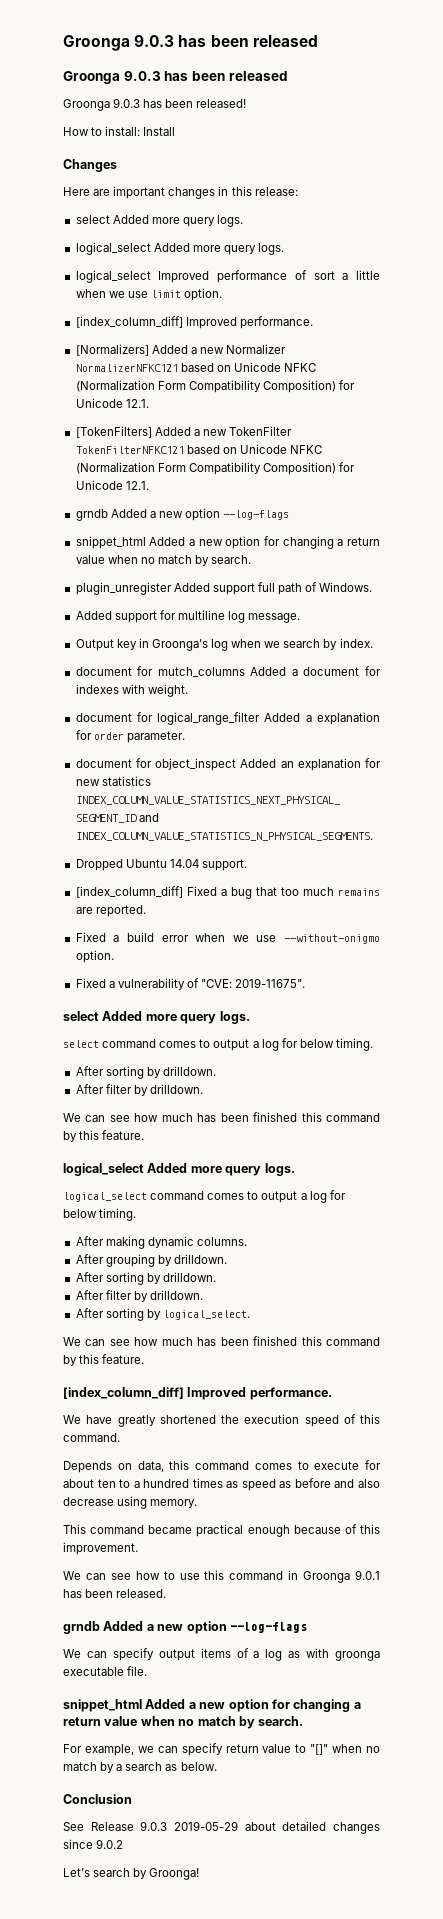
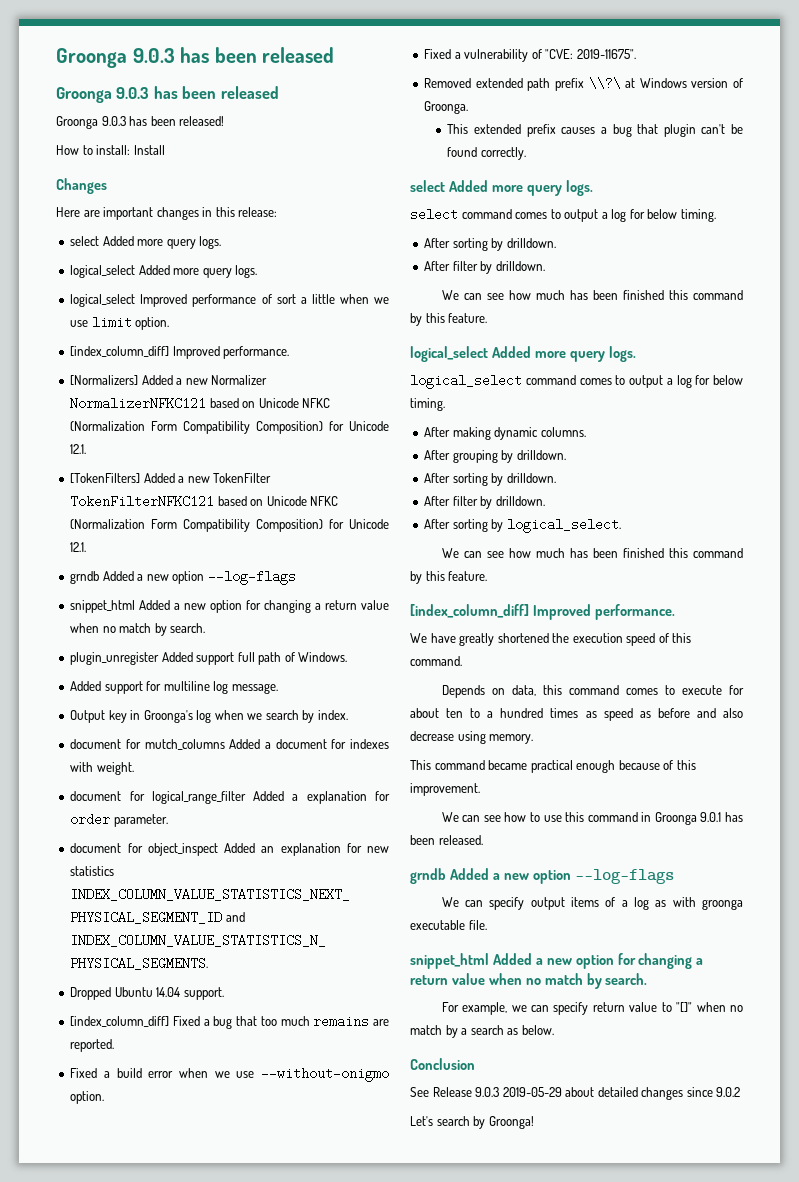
(306, 983) none -> [424,77,743,91] [424,101,469,114] [447,124,743,137] [447,147,526,160] // Removed extended path prefix \\?\ at Windows version of Groonga. // This extended prefix causes a bug that plugin can't be found correctly.

